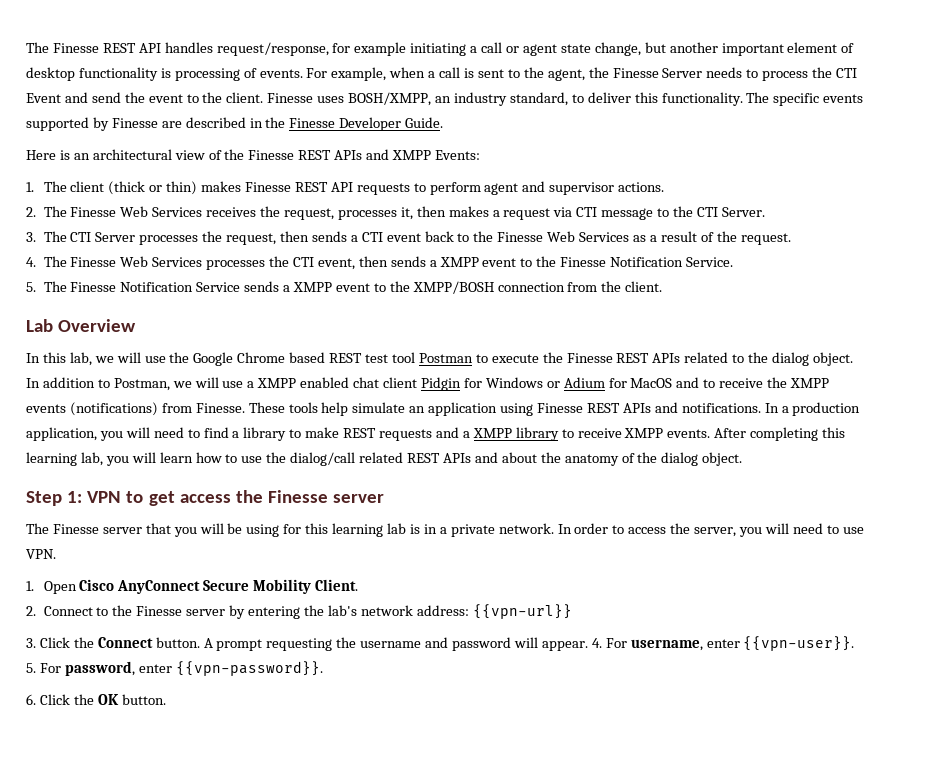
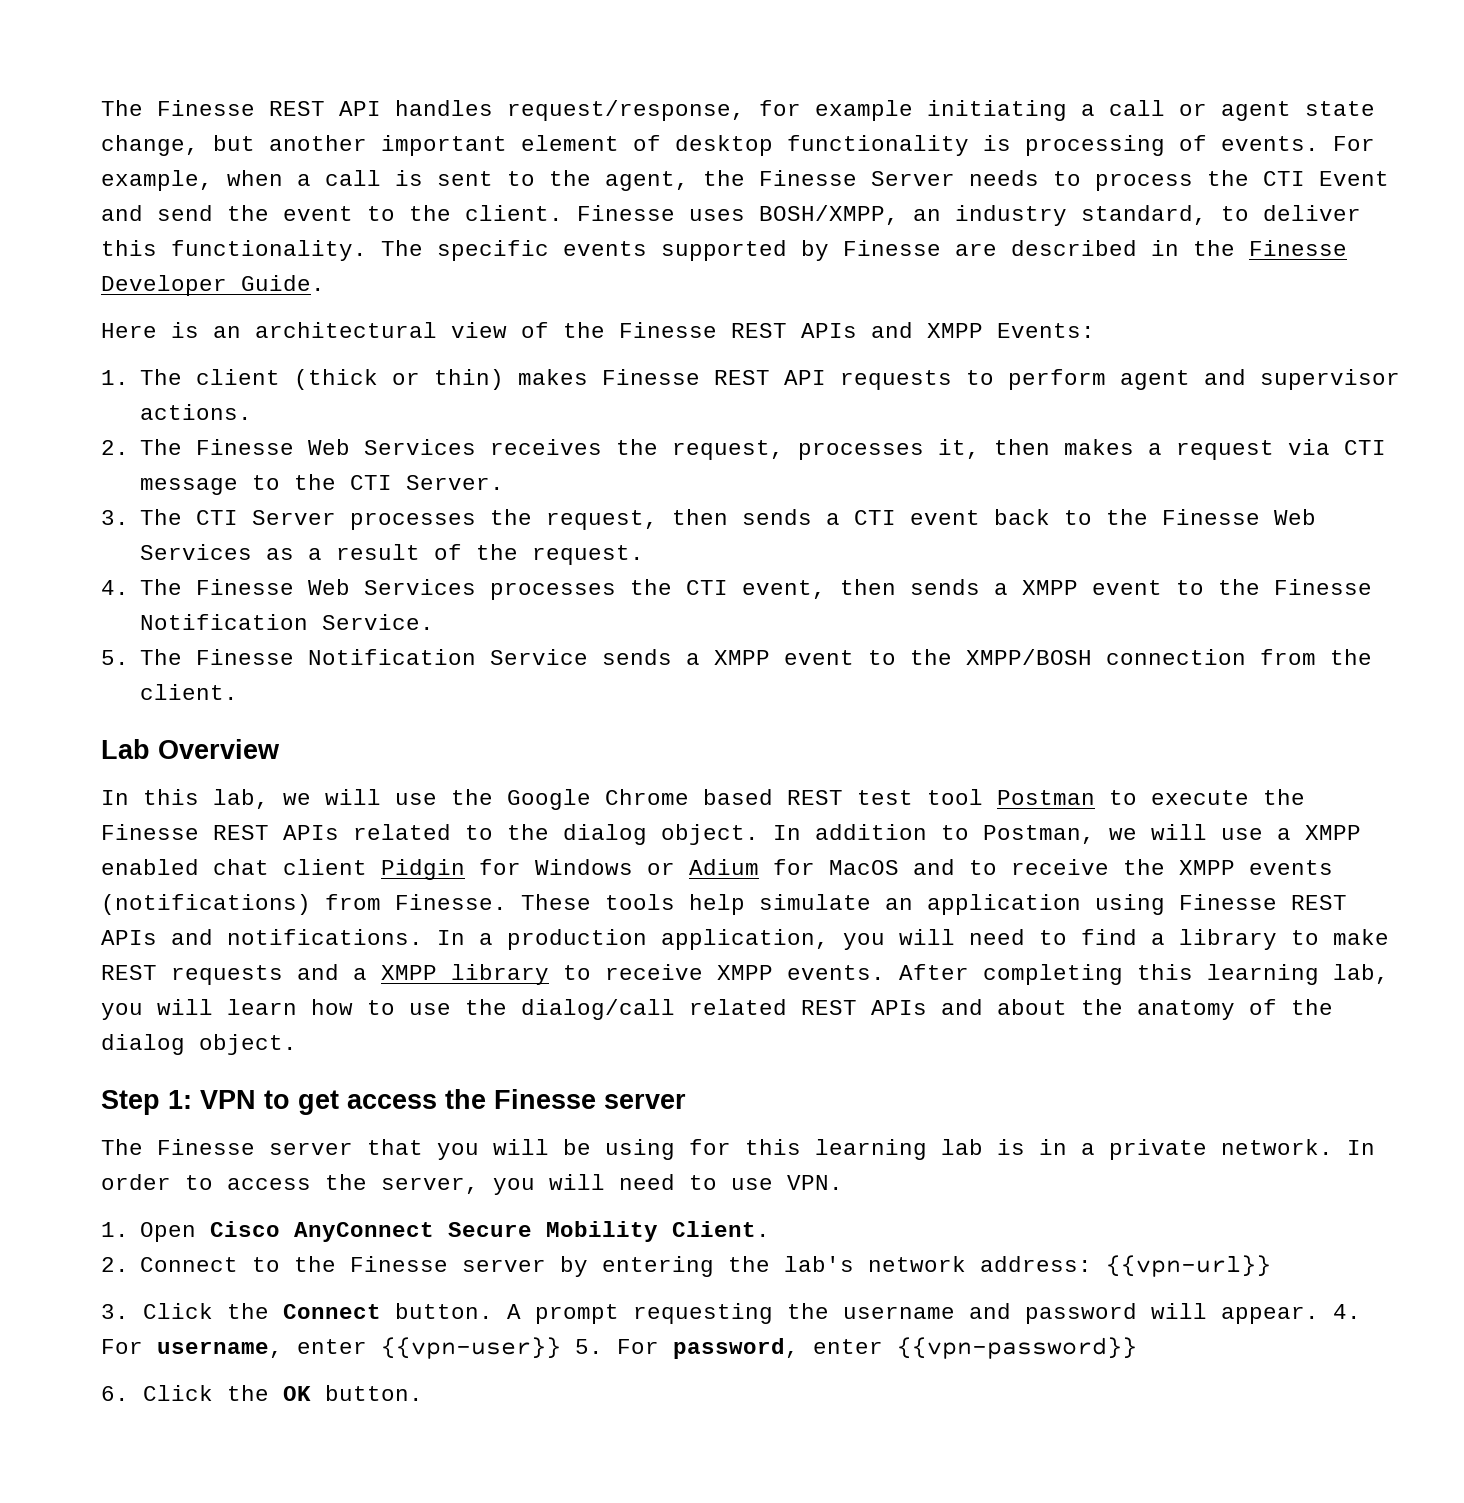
[743,636,855,651] {{vpn-user}}. -> [381,1337,561,1359] {{vpn-user}}
[175,661,323,676] {{vpn-password}}. -> [897,1337,1137,1359] {{vpn-password}}

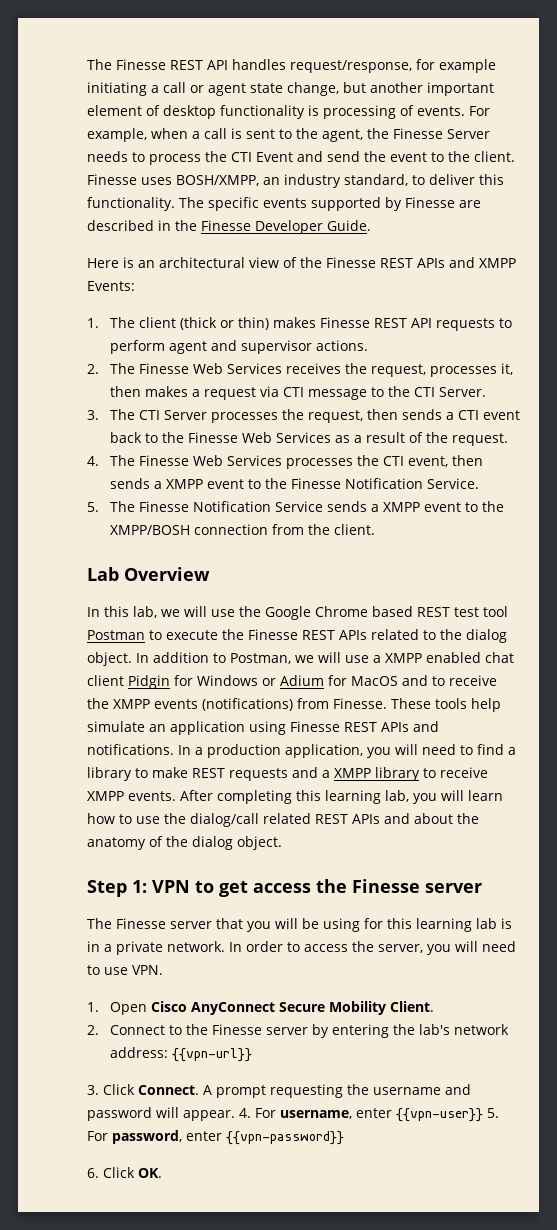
[227,1303,493,1319] the Connect button. -> [138,1085,199,1095] Connect.
[227,1385,423,1401] the OK button. -> [138,1168,162,1178] OK.

